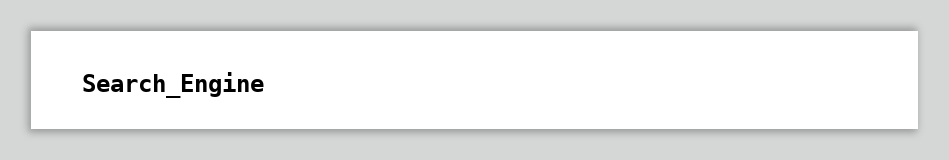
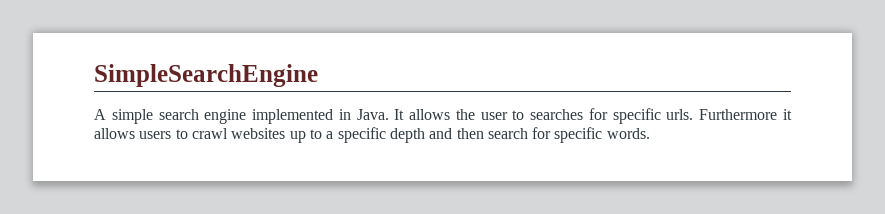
[82,72,264,98] Search_Engine -> [94,64,318,87] [94,108,792,124] [94,127,650,143] SimpleSearchEngine // A simple search engine implemented in Java. It allows the user to searches for specific urls. Furthermore it allows users to crawl websites up to a specific depth and then search for specific words.

